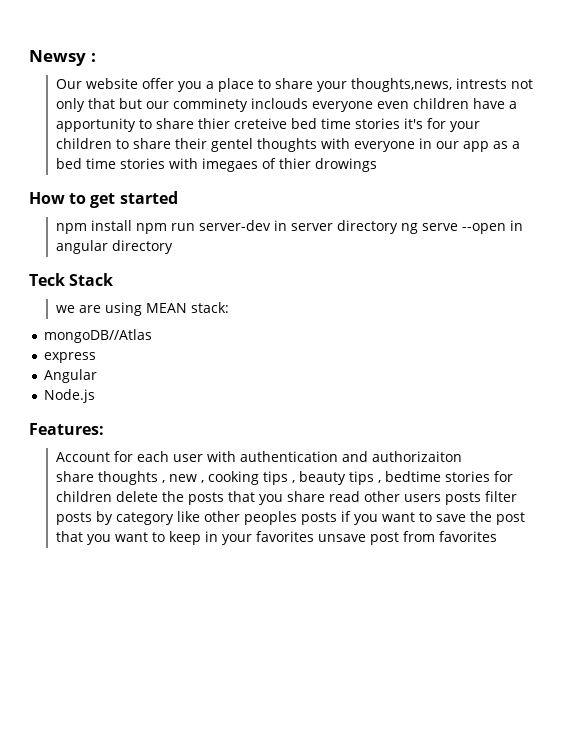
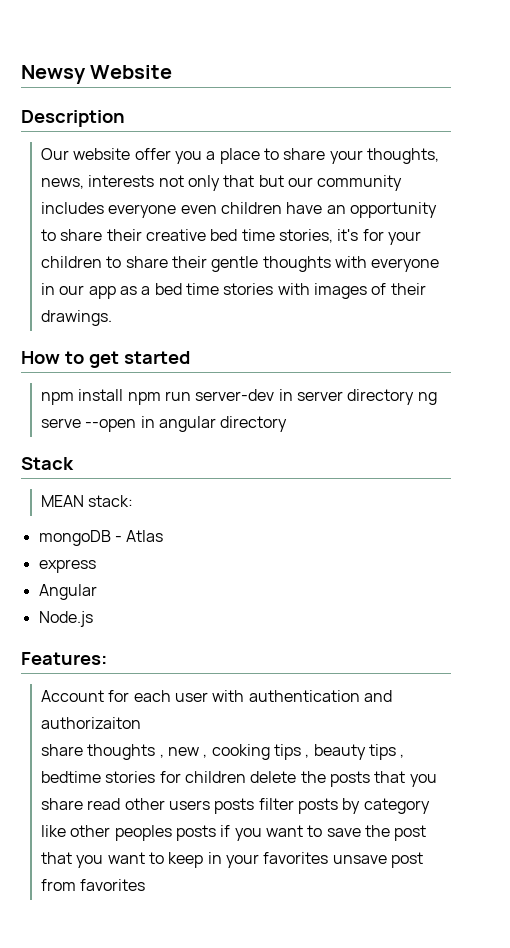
[90,53,96,62] : -> [90,65,173,79] [21,110,125,127] Website // Description
[350,78,507,92] thoughts,news, intrests -> [367,148,440,164] [41,175,155,189] thoughts, news, interests
[172,98,308,112] comminety inclouds -> [317,175,403,191] [41,202,105,214] community includes
[508,101,517,109] [55,118,400,132] a apportunity to share thier creteive bed time stories -> [326,202,438,218] [41,229,334,243] an opportunity to share their creative bed time stories,
[210,138,253,152] gentel -> [211,256,259,272] gentle
[201,158,377,172] imegaes of thier drowings -> [314,283,426,299] [41,310,113,326] images of their drawings.
[29,273,65,286] Teck -> (288, 424) none
[55,302,142,316] we are using -> (74, 463) none
[43,329,152,343] mongoDB//Atlas -> [38,530,164,546] mongoDB - Atlas

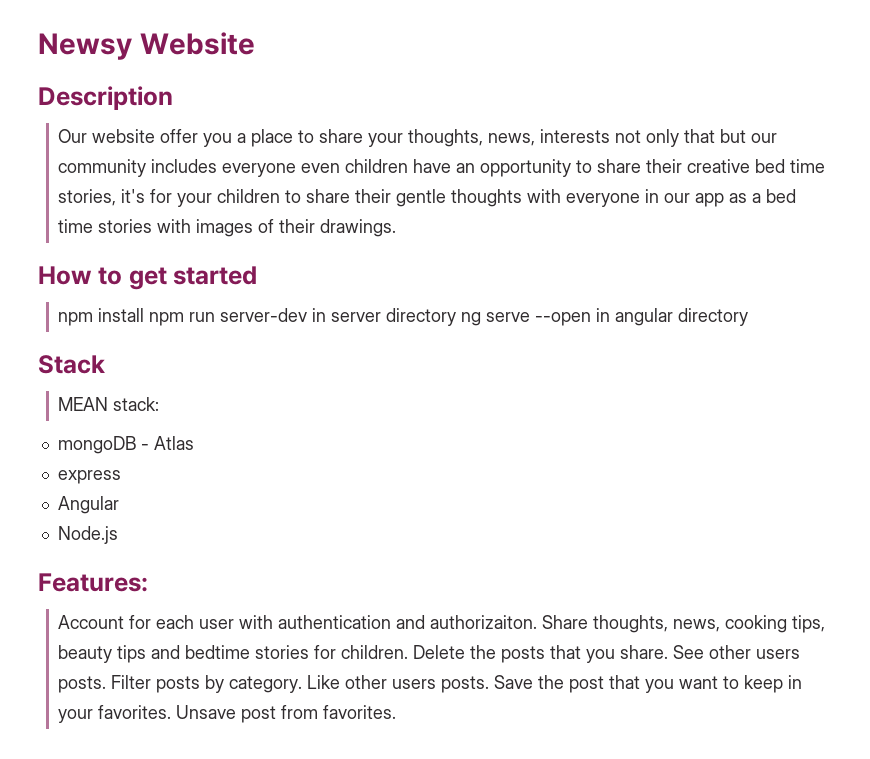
[41,717,142,729] [41,744,310,760] authorizaiton // share thoughts , new , cooking tips , -> [430,615,826,633] authorizaiton. Share thoughts, news, cooking tips,
[400,754,405,758] , -> [151,645,181,659] and
[185,771,297,783] children delete -> [341,645,466,659] children. Delete
[41,798,430,814] [41,825,361,841] share read other users posts filter posts by category like other peoples posts if you want to save -> [620,645,801,659] [58,675,534,693] share. See other users posts. Filter posts by category. Like other users posts. Save
[263,852,387,864] favorites unsave -> [98,705,237,719] favorites. Unsave
[80,879,146,891] favorites -> [323,705,397,719] favorites.

